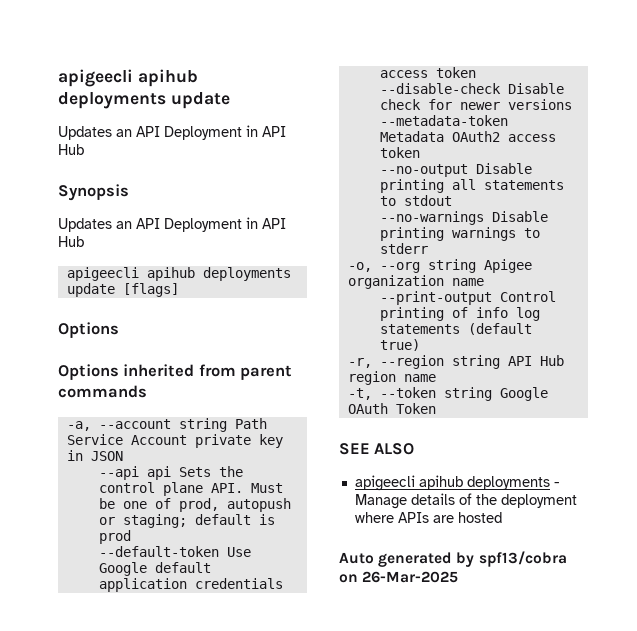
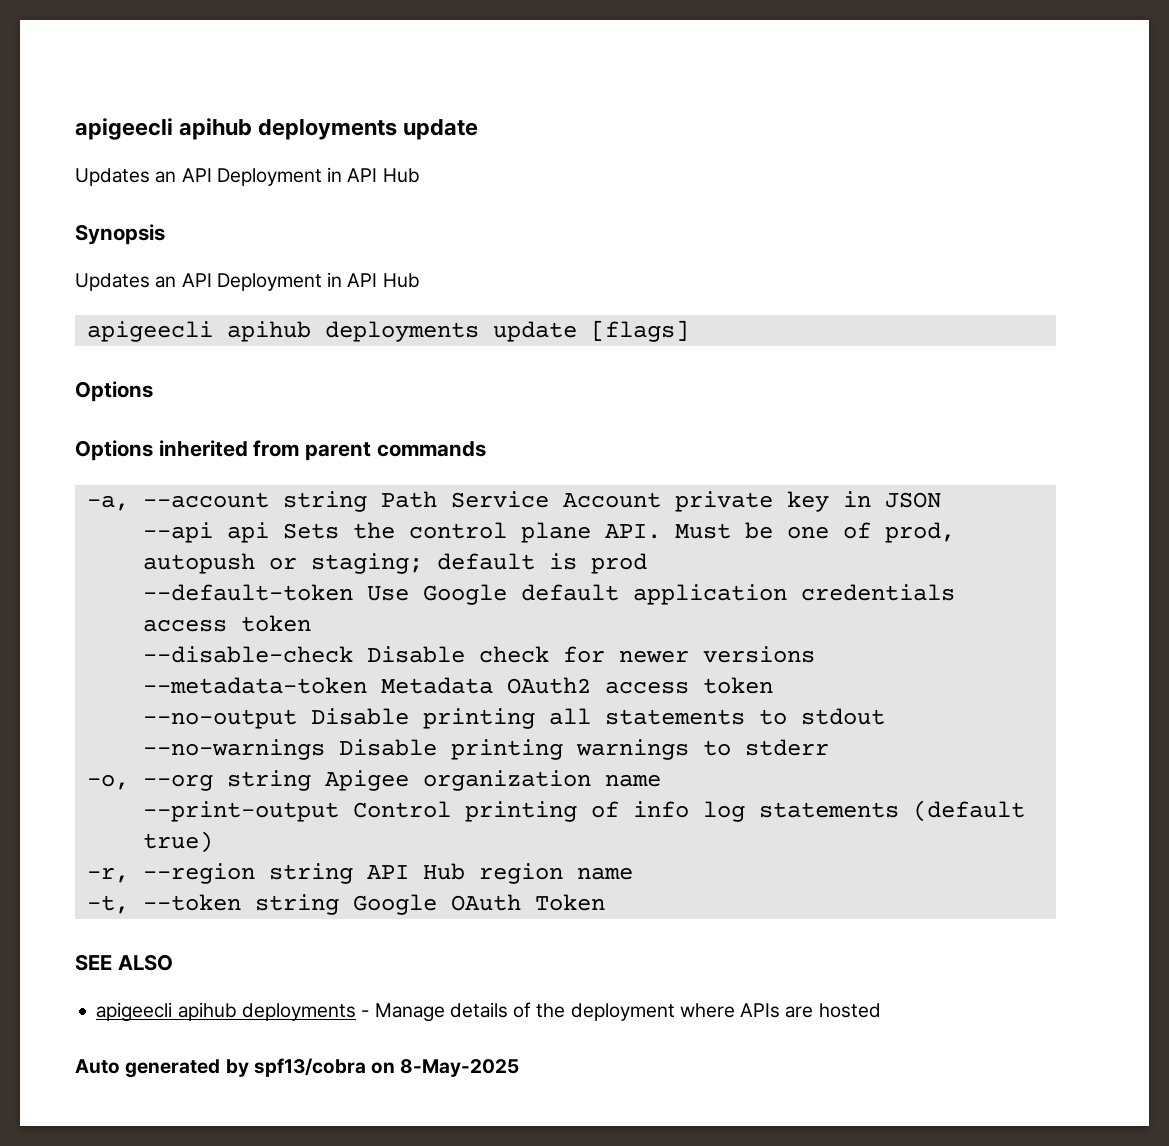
[362,571,459,583] 26-Mar-2025 -> [400,1059,520,1077] 8-May-2025

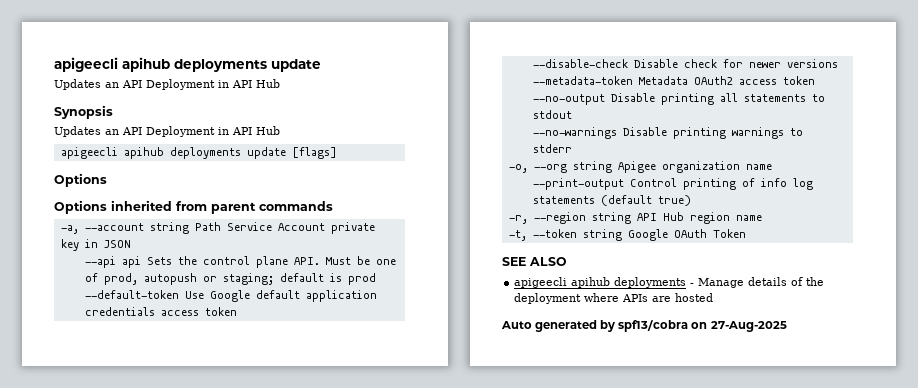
[400,1059,520,1077] 8-May-2025 -> [710,321,787,332] 27-Aug-2025

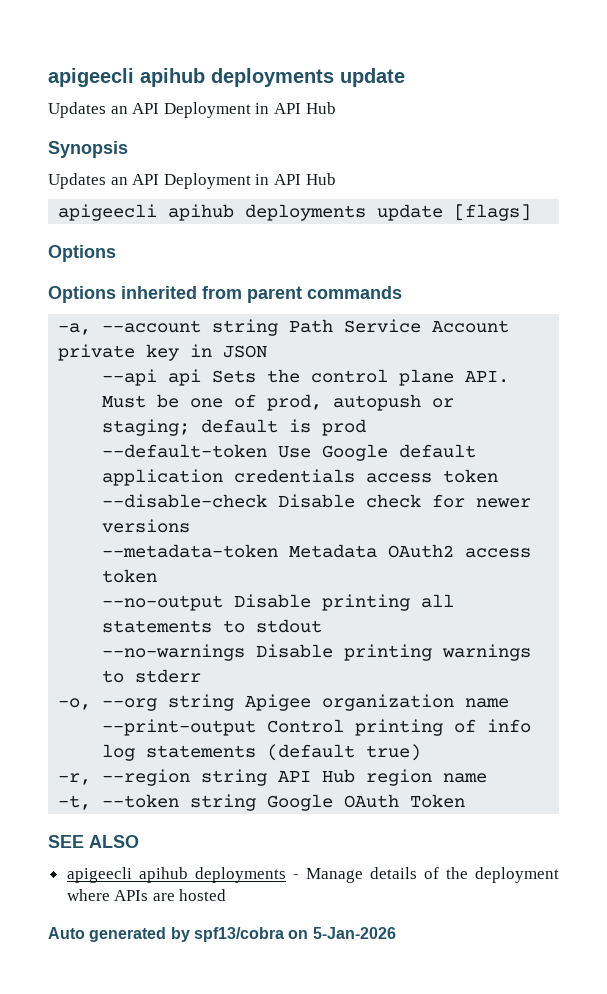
[710,321,787,332] 27-Aug-2025 -> [312,927,396,939] 5-Jan-2026

